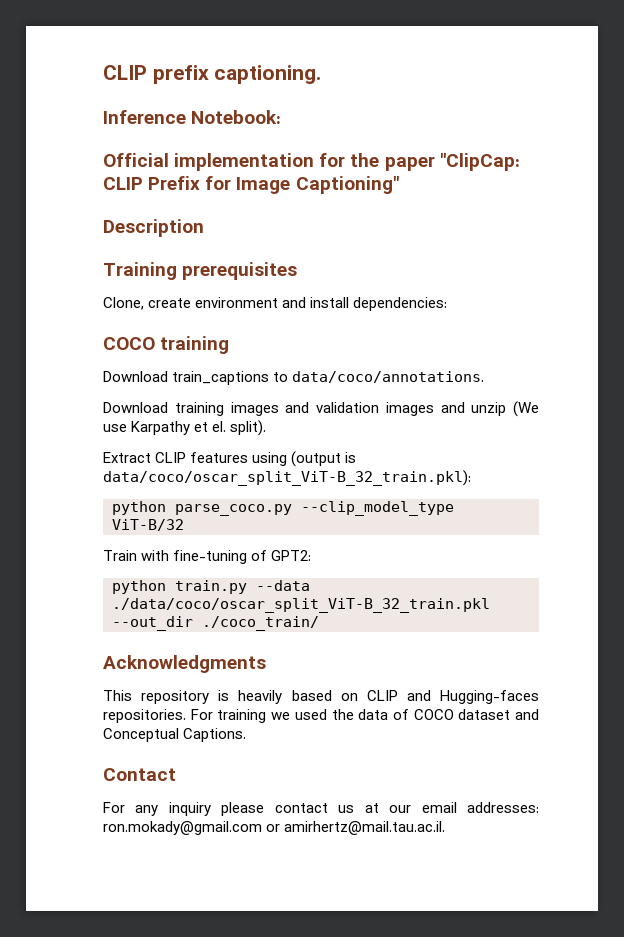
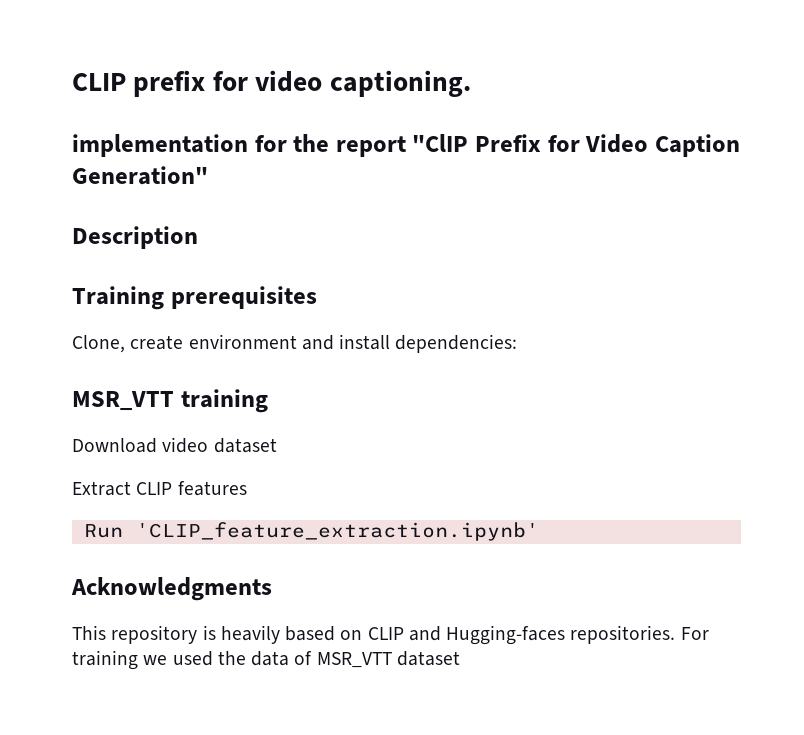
(209, 74) none -> [212,70,323,92] for video
[103,110,282,124] [103,153,520,171] [103,176,399,194] Inference Notebook: // Official implementation for the paper "ClipCap: CLIP Prefix for Image Captioning" -> [72,134,740,157] [72,166,208,185] implementation for the report "ClIP Prefix for Video Caption Generation"
[103,337,155,350] COCO -> [72,391,174,411] MSR_VTT
[172,371,485,385] [103,401,539,417] [103,420,267,436] [103,451,357,467] [103,470,471,486] [112,501,454,516] [112,519,184,531] [103,550,312,564] [112,580,310,594] [112,598,490,613] [112,616,319,631] train_captions to data/coco/annotations. // Download training images and validation images and unzip (We use Karpathy et el. split). // Extract CLIP features using (output is data/coco/oscar_split_ViT-B_32_train.pkl): // python parse_coco.py --clip_model_type ViT-B/32 // Train with fine-tuning of GPT2: // python train.py --data ./data/coco/oscar_split_ViT-B_32_train.pkl --out_dir ./coco_train/ -> [162,437,277,453] [72,481,247,496] [83,522,539,541] video dataset // Extract CLIP features // Run 'CLIP_feature_extraction.ipynb'
[413,709,539,720] [103,728,247,742] [103,768,176,781] [103,802,539,816] [103,821,446,835] COCO dataset and Conceptual Captions. // Contact // For any inquiry please contact us at our email addresses: ron.mokady@gmail.com or amirhertz@mail.tau.ac.il. -> [316,651,460,668] MSR_VTT dataset

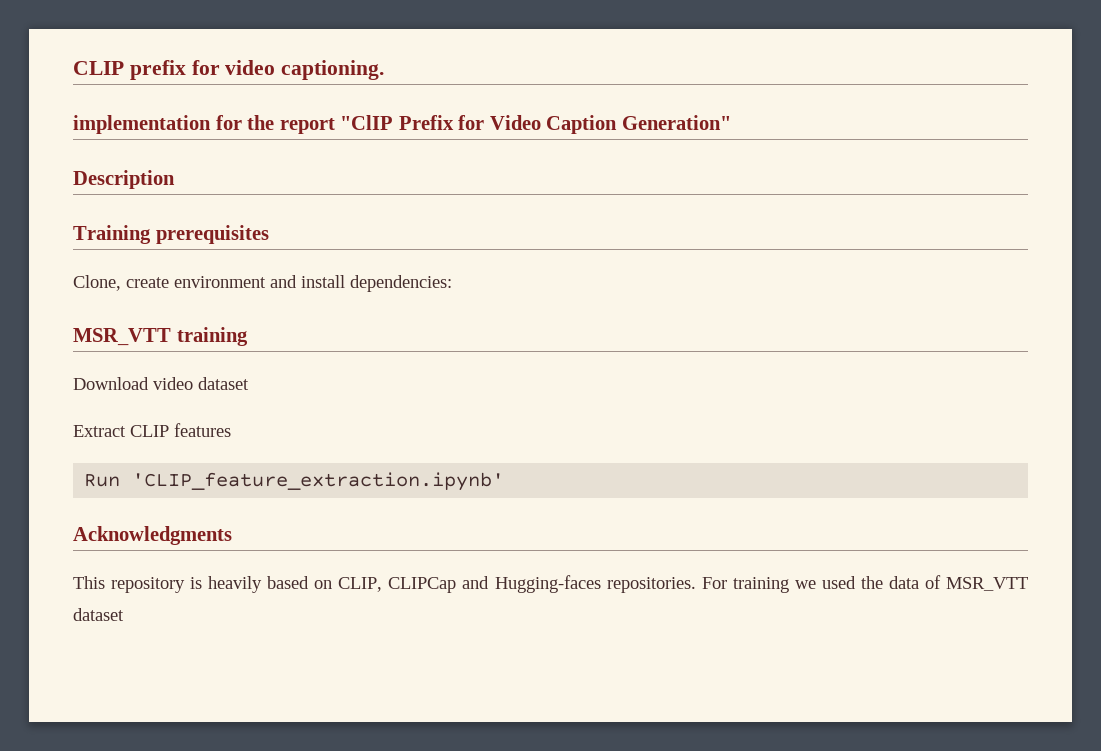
[367,627,404,640] CLIP -> [338,577,457,593] CLIP, CLIPCap

